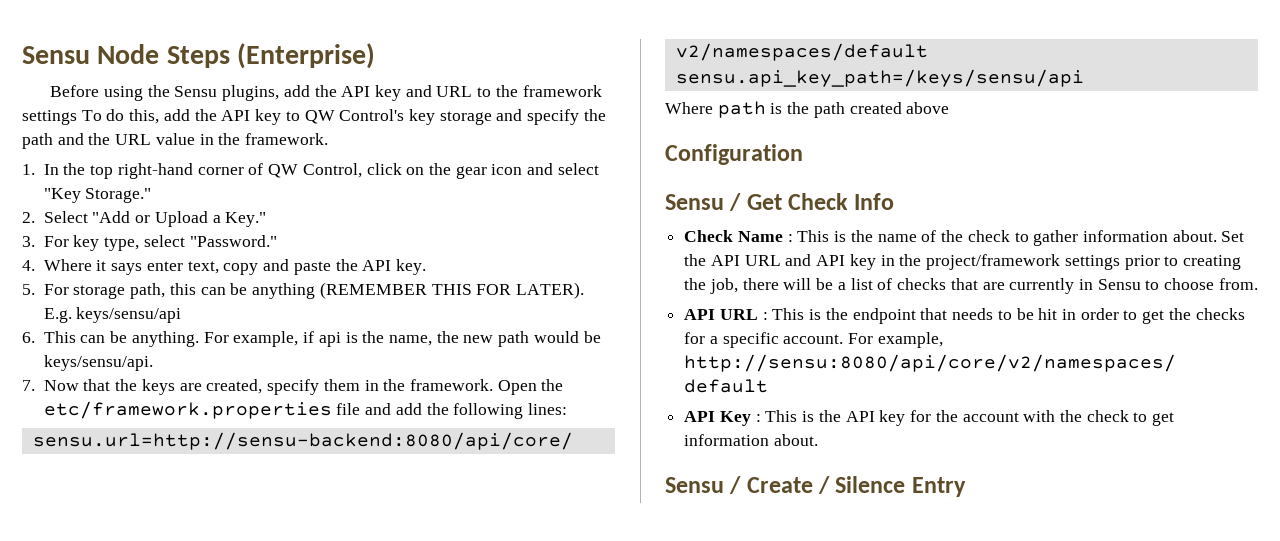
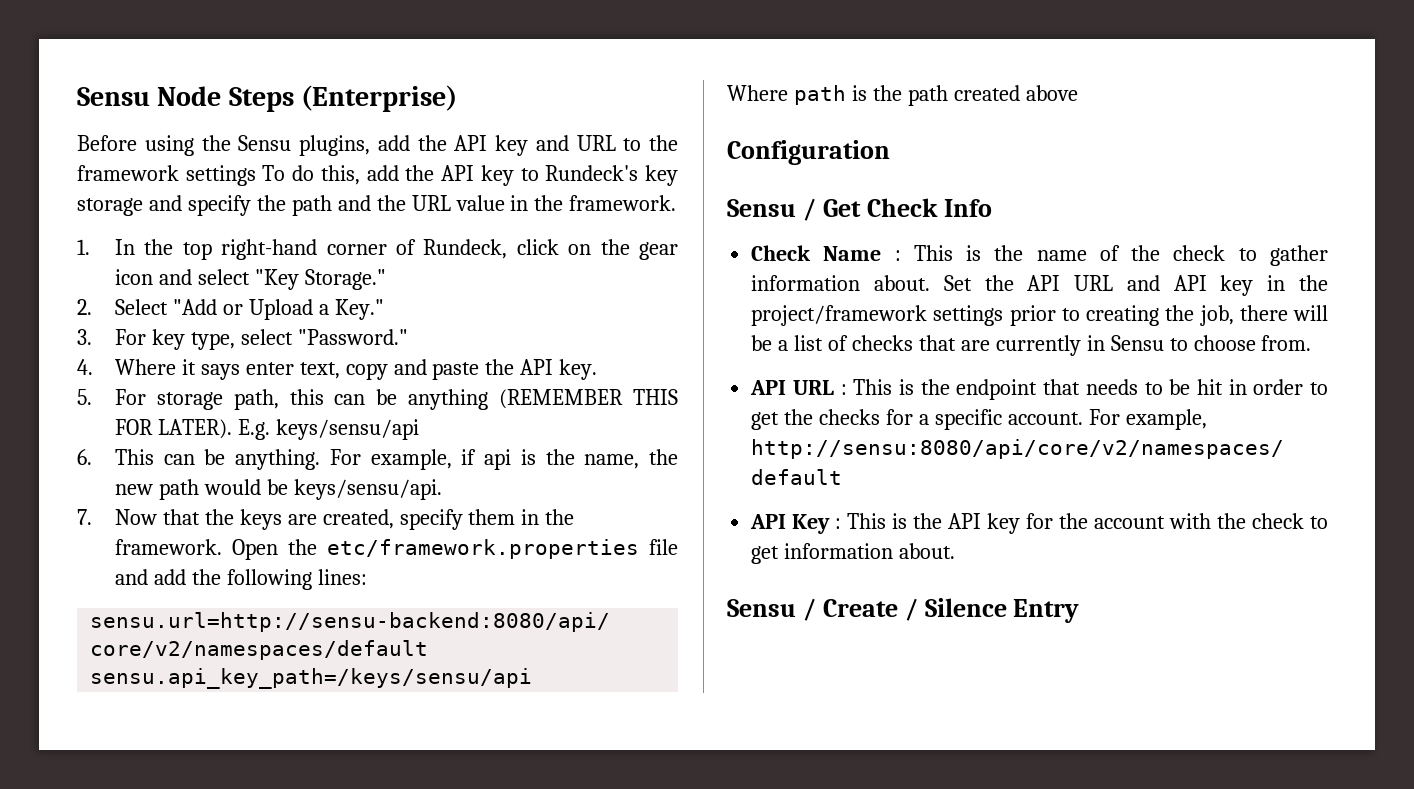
[304,109,405,124] QW Control's -> [545,165,639,181] Rundeck's
[268,163,362,178] QW Control, -> [423,239,508,259] Rundeck,

